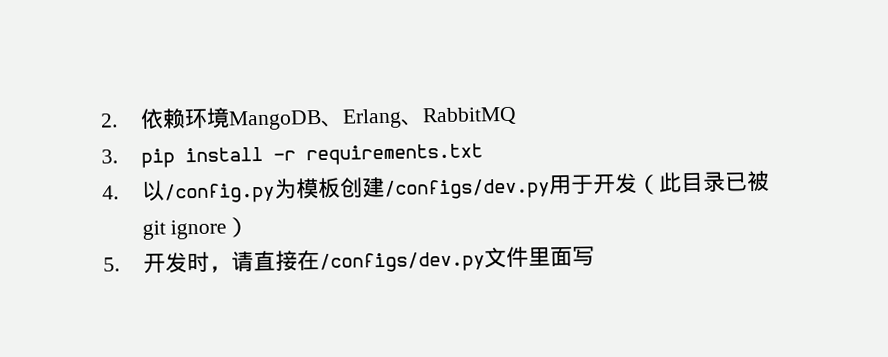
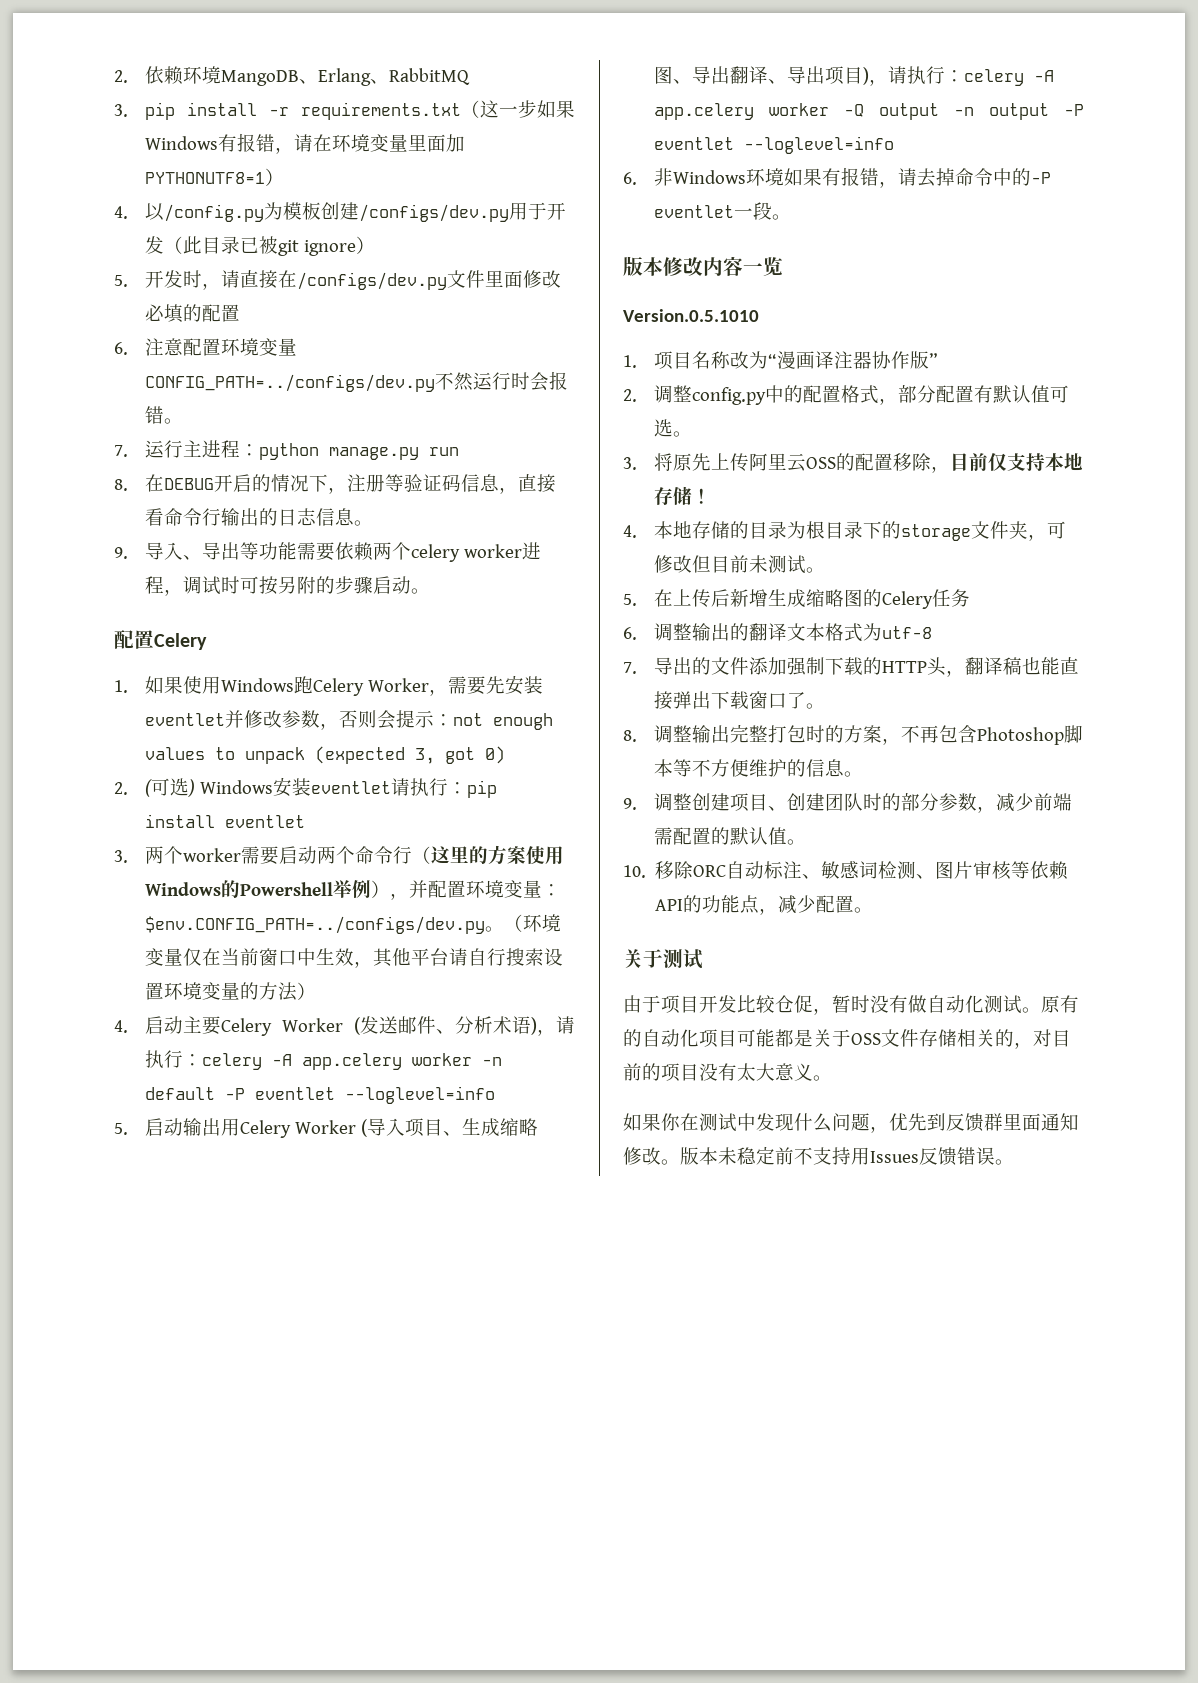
(483, 154) none -> [461,100,575,118] [145,133,466,154] [145,168,285,186] （这一步如果Windows有报错，请在环境变量里面加PYTHONUTF8=1）
[571,245,595,266] 写 -> [523,270,562,288] [145,304,241,323] [114,338,298,356] [145,371,569,392] [145,406,184,424] [114,440,460,460] [114,474,557,494] [145,508,374,526] [114,542,542,562] [145,576,431,596] [114,630,207,650] [114,675,544,696] [145,710,554,730] [145,746,506,764] [114,777,498,798] [145,814,306,828] [114,845,565,865] [145,880,562,900] [145,914,562,934] [145,948,564,968] [145,982,317,1001] [114,1016,575,1036] [145,1050,503,1070] [145,1086,496,1104] [114,1118,539,1138] [654,66,1055,86] [654,103,1084,120] [654,136,895,154] [623,167,1052,188] [654,202,792,220] [623,256,783,276] [623,309,759,322] [623,351,939,370] [623,385,1070,405] [654,419,693,437] [623,453,1084,473] [654,486,712,505] [623,521,1067,541] [654,555,826,574] [623,589,971,609] [623,623,933,642] [623,657,1080,677] [654,691,826,710] [623,724,1084,745] [654,759,864,777] [623,793,1073,813] [654,827,807,845] [623,861,1069,880] [655,895,874,915] [623,949,703,969] [623,995,1079,1015] [623,1029,1071,1049] [623,1063,832,1082] [623,1113,1079,1133] [623,1146,1014,1166] 修改必填的配置 // 6.注意配置环境变量CONFIG_PATH=../configs/dev.py不然运行时会报错。 // 7.运行主进程：python manage.py run // 8.在DEBUG开启的情况下，注册等验证码信息，直接看命令行输出的日志信息。 // 9.导入、导出等功能需要依赖两个celery worker进程，调试时可按另附的步骤启动。 // 配置Celery // 1.如果使用Windows跑Celery Worker，需要先安装eventlet并修改参数，否则会提示：not enough values to unpack (expected 3, got 0) // 2. (可选) Windows安装eventlet请执行：pip install eventlet // 3.两个worker需要启动两个命令行（这里的方案使用Windows的Powershell举例），并配置环境变量：$env.CONFIG_PATH=../configs/dev.py。（环境变量仅在当前窗口中生效，其他平台请自行搜索设置环境变量的方法） // 4.启动主要Celery Worker (发送邮件、分析术语)，请执行：celery -A app.celery worker -n default -P eventlet --loglevel=info // 5.启动输出用Celery Worker (导入项目、生成缩略图、导出翻译、导出项目)，请执行：celery -A app.celery worker -Q output -n output -P eventlet --loglevel=info // 6.非Windows环境如果有报错，请去掉命令中的-P eventlet一段。 // 版本修改内容一览 // Version.0.5.1010 // 1.项目名称改为“漫画译注器协作版” // 2.调整config.py中的配置格式，部分配置有默认值可选。 // 3.将原先上传阿里云OSS的配置移除，目前仅支持本地存储！ // 4.本地存储的目录为根目录下的storage文件夹，可修改但目前未测试。 // 5.在上传后新增生成缩略图的Celery任务 // 6.调整输出的翻译文本格式为utf-8 // 7.导出的文件添加强制下载的HTTP头，翻译稿也能直接弹出下载窗口了。 // 8.调整输出完整打包时的方案，不再包含Photoshop脚本等不方便维护的信息。 // 9.调整创建项目、创建团队时的部分参数，减少前端需配置的默认值。 // 10.移除ORC自动标注、敏感词检测、图片审核等依赖API的功能点，减少配置。 // 关于测试 // 由于项目开发比较仓促，暂时没有做自动化测试。原有的自动化项目可能都是关于OSS文件存储相关的，对目前的项目没有太大意义。 // 如果你在测试中发现什么问题，优先到反馈群里面通知修改。版本未稳定前不支持用Issues反馈错误。

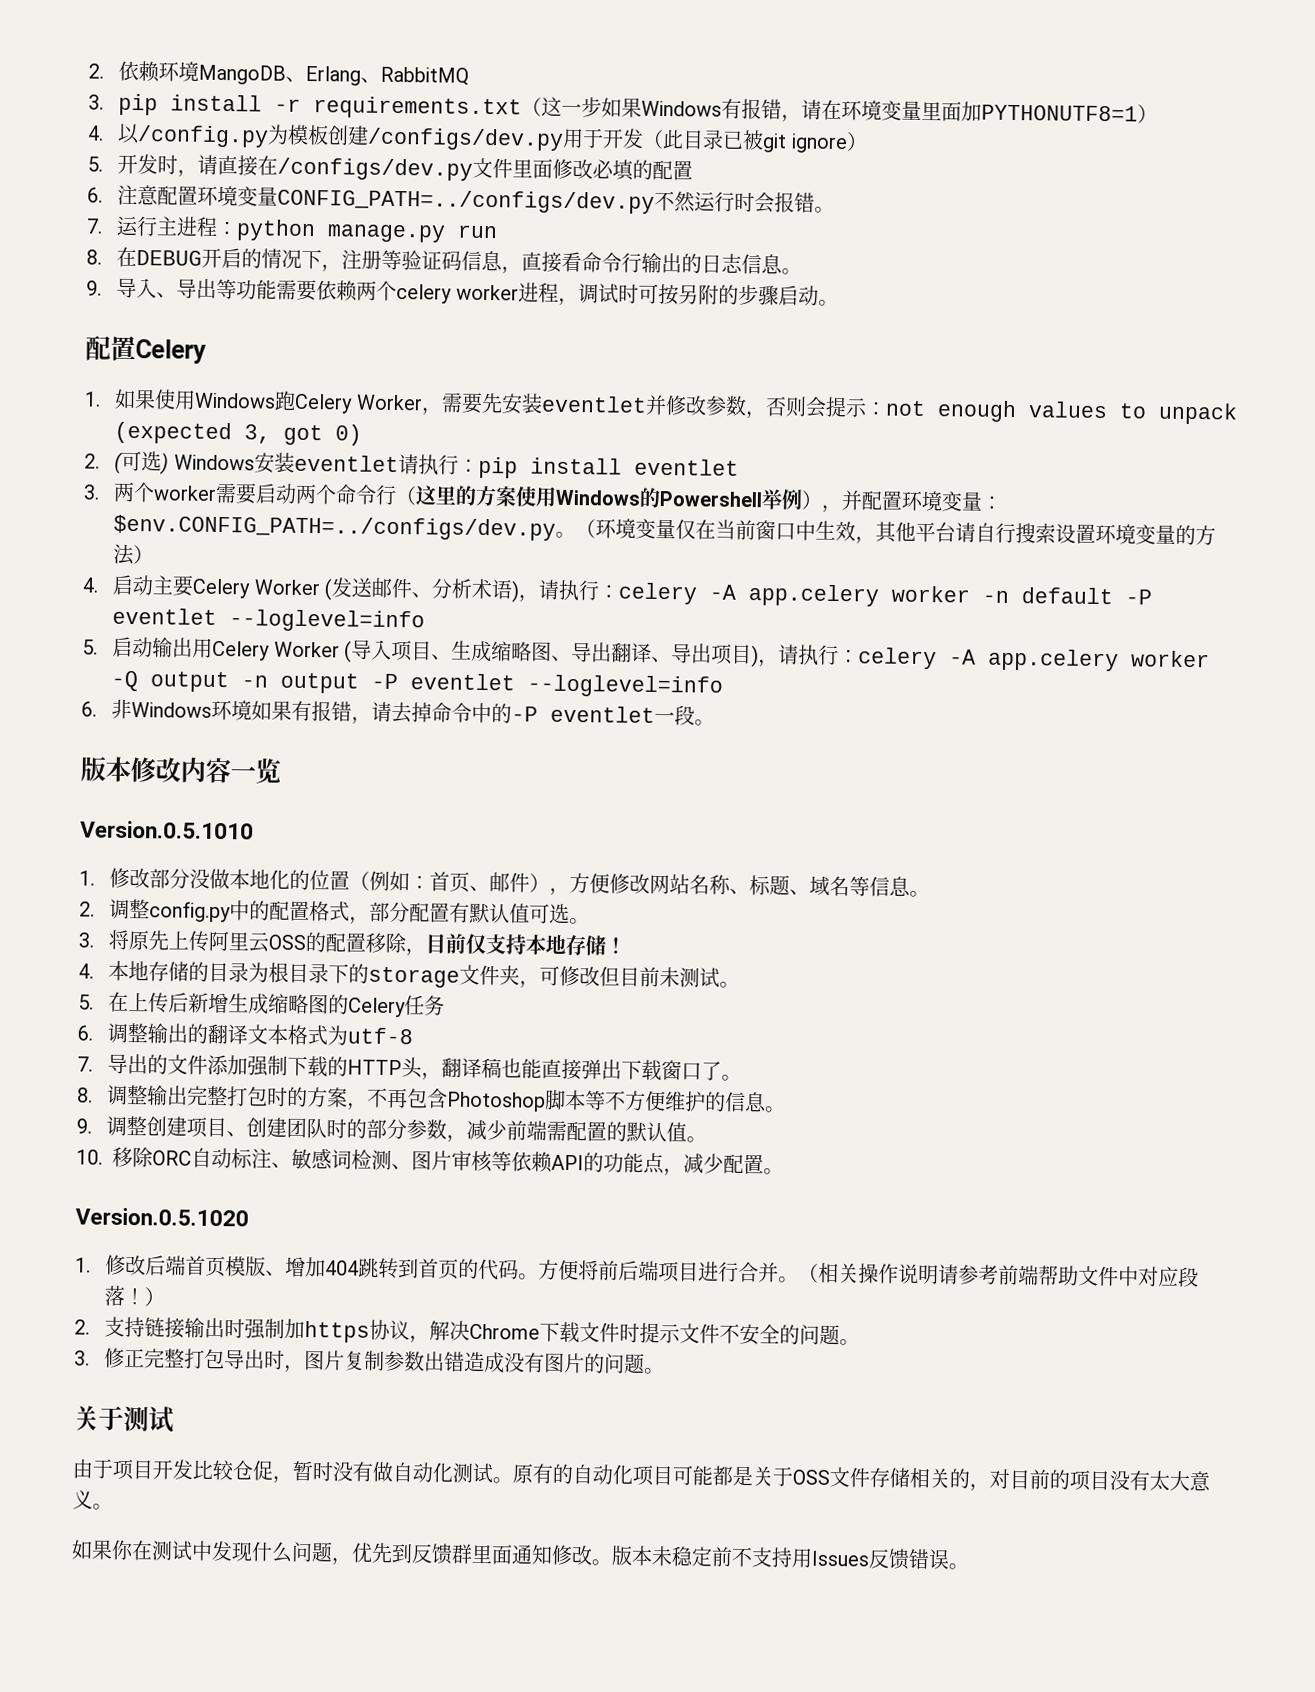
[654,351,939,370] 项目名称改为“漫画译注器协作版” -> [109,867,931,898] 修改部分没做本地化的位置（例如：首页、邮件），方便修改网站名称、标题、域名等信息。
(874, 910) none -> [75,1207,249,1227] [75,1254,1200,1288] [104,1285,166,1307] [74,1316,861,1346] [74,1347,666,1375] // Version.0.5.1020 // 1.修改后端首页模版、增加404跳转到首页的代码。方便将前后端项目进行合并。（相关操作说明请参考前端帮助文件中对应段落！） // 2.支持链接输出时强制加https协议，解决Chrome下载文件时提示文件不安全的问题。 // 3.修正完整打包导出时，图片复制参数出错造成没有图片的问题。

